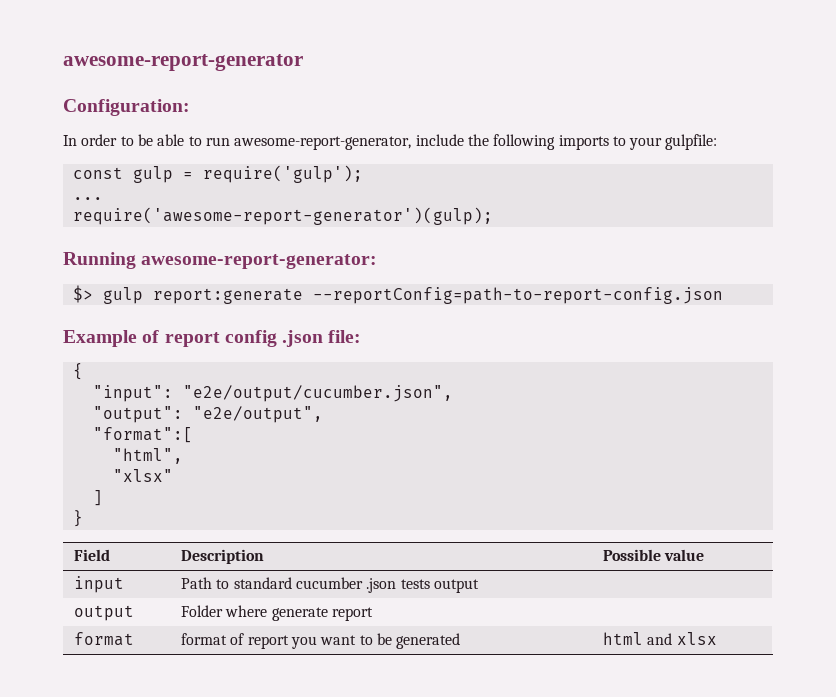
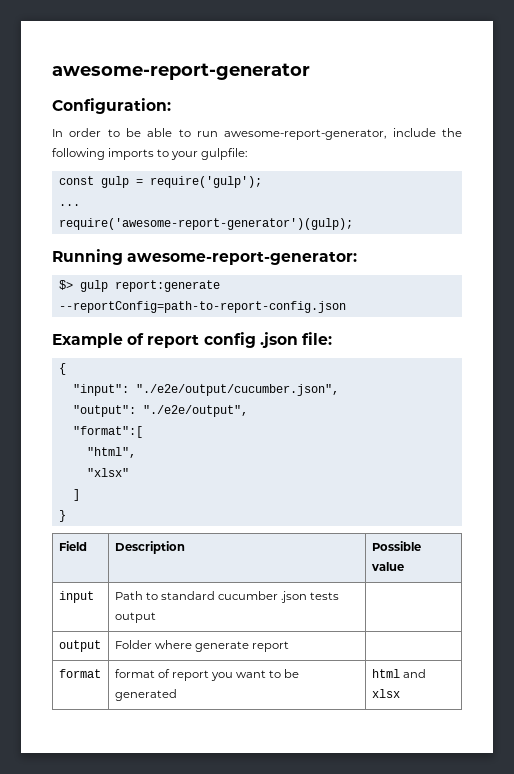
[182,385,453,402] "e2e/output/cucumber.json", -> [135,384,339,396] "./e2e/output/cucumber.json",
[192,406,323,423] "e2e/output", -> [142,405,248,417] "./e2e/output",

